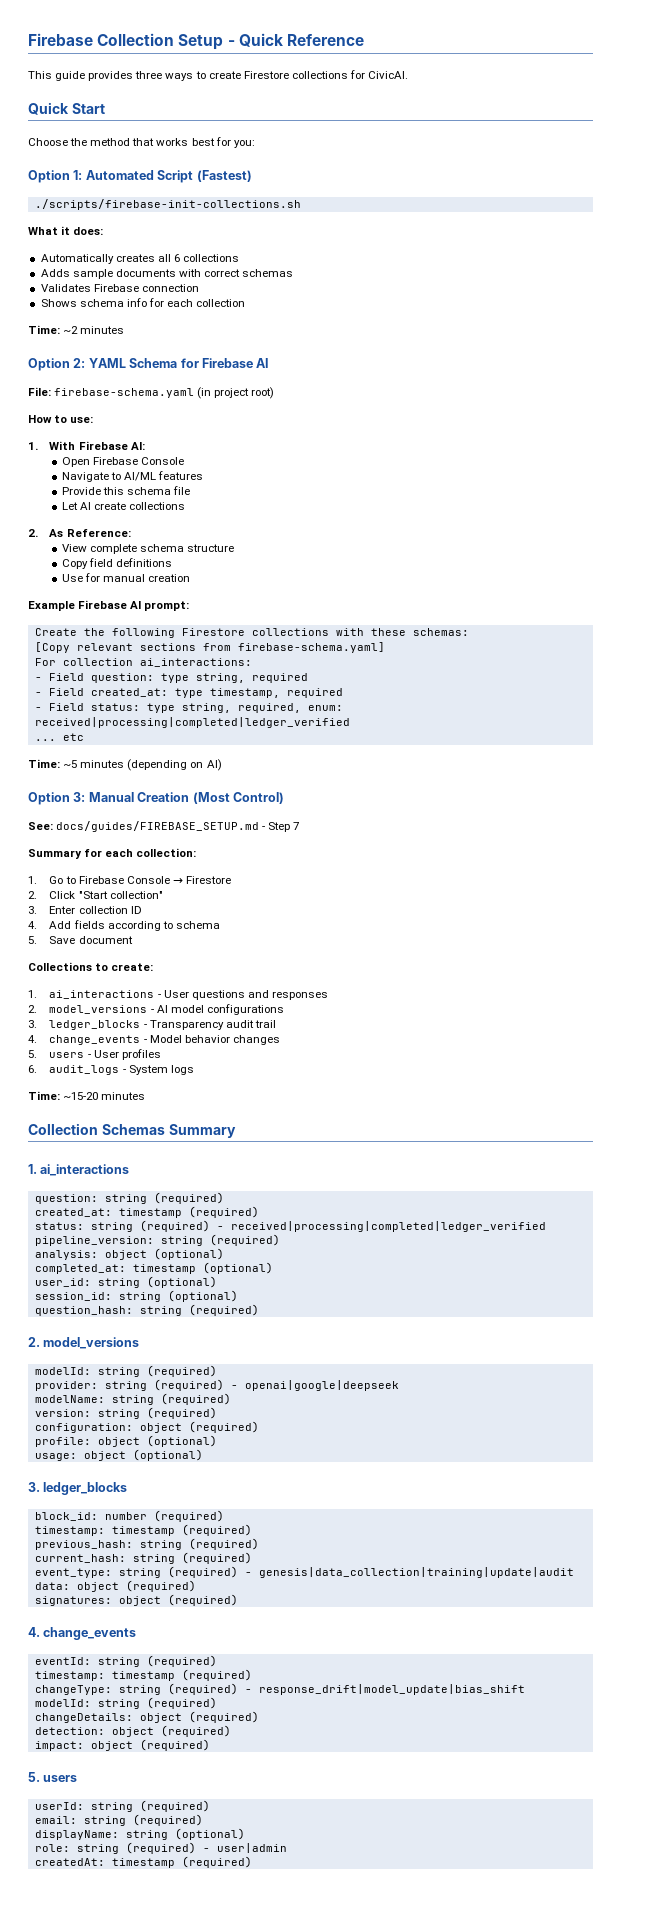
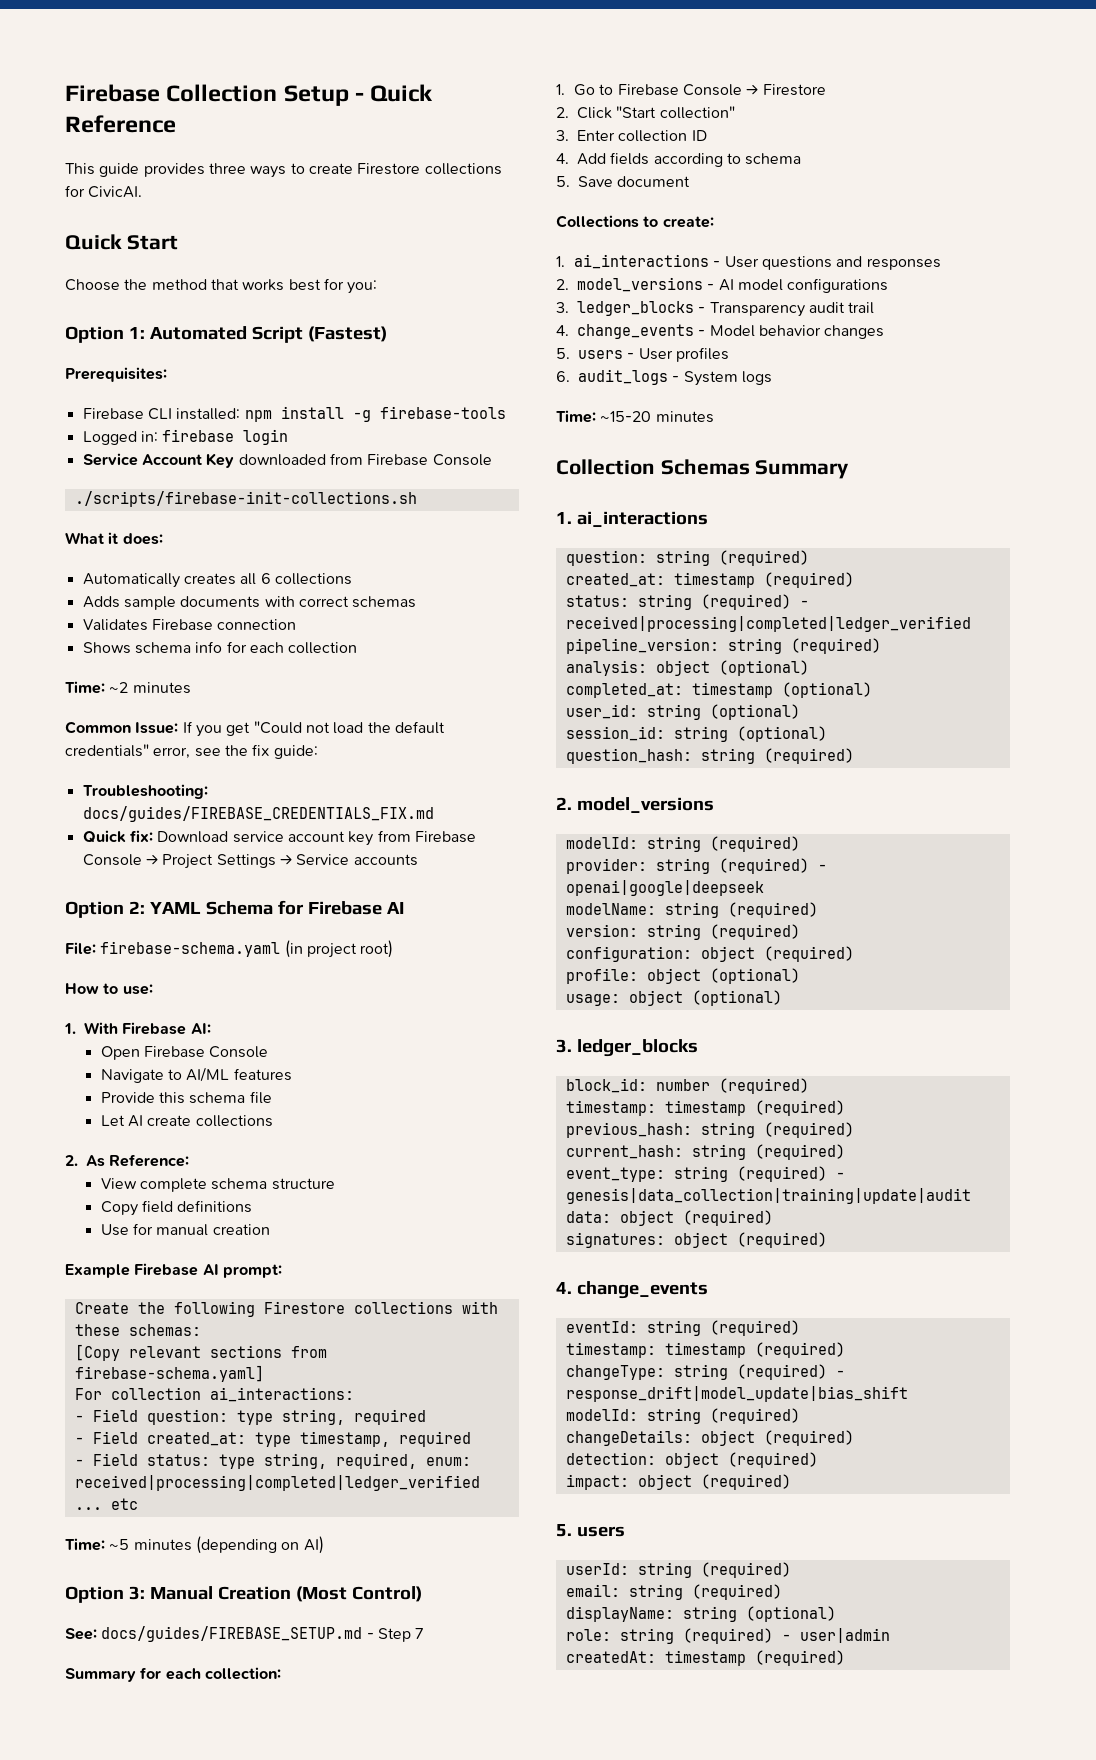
(252, 176) none -> [65,367,167,382] [82,406,506,422] [82,429,289,445] [82,453,492,468] // Prerequisites: // Firebase CLI installed: npm install -g firebase-tools // Logged in: firebase login // Service Account Key downloaded from Firebase Console
(125, 330) none -> [65,721,445,737] [65,744,318,759] [82,784,208,799] [82,806,434,822] [82,830,476,846] [82,854,418,869] // Common Issue: If you get "Could not load the default credentials" error, see the fix guide: // Troubleshooting: docs/guides/FIREBASE_CREDENTIALS_FIX.md // Quick fix: Download service account key from Firebase Console → Project Settings → Service accounts

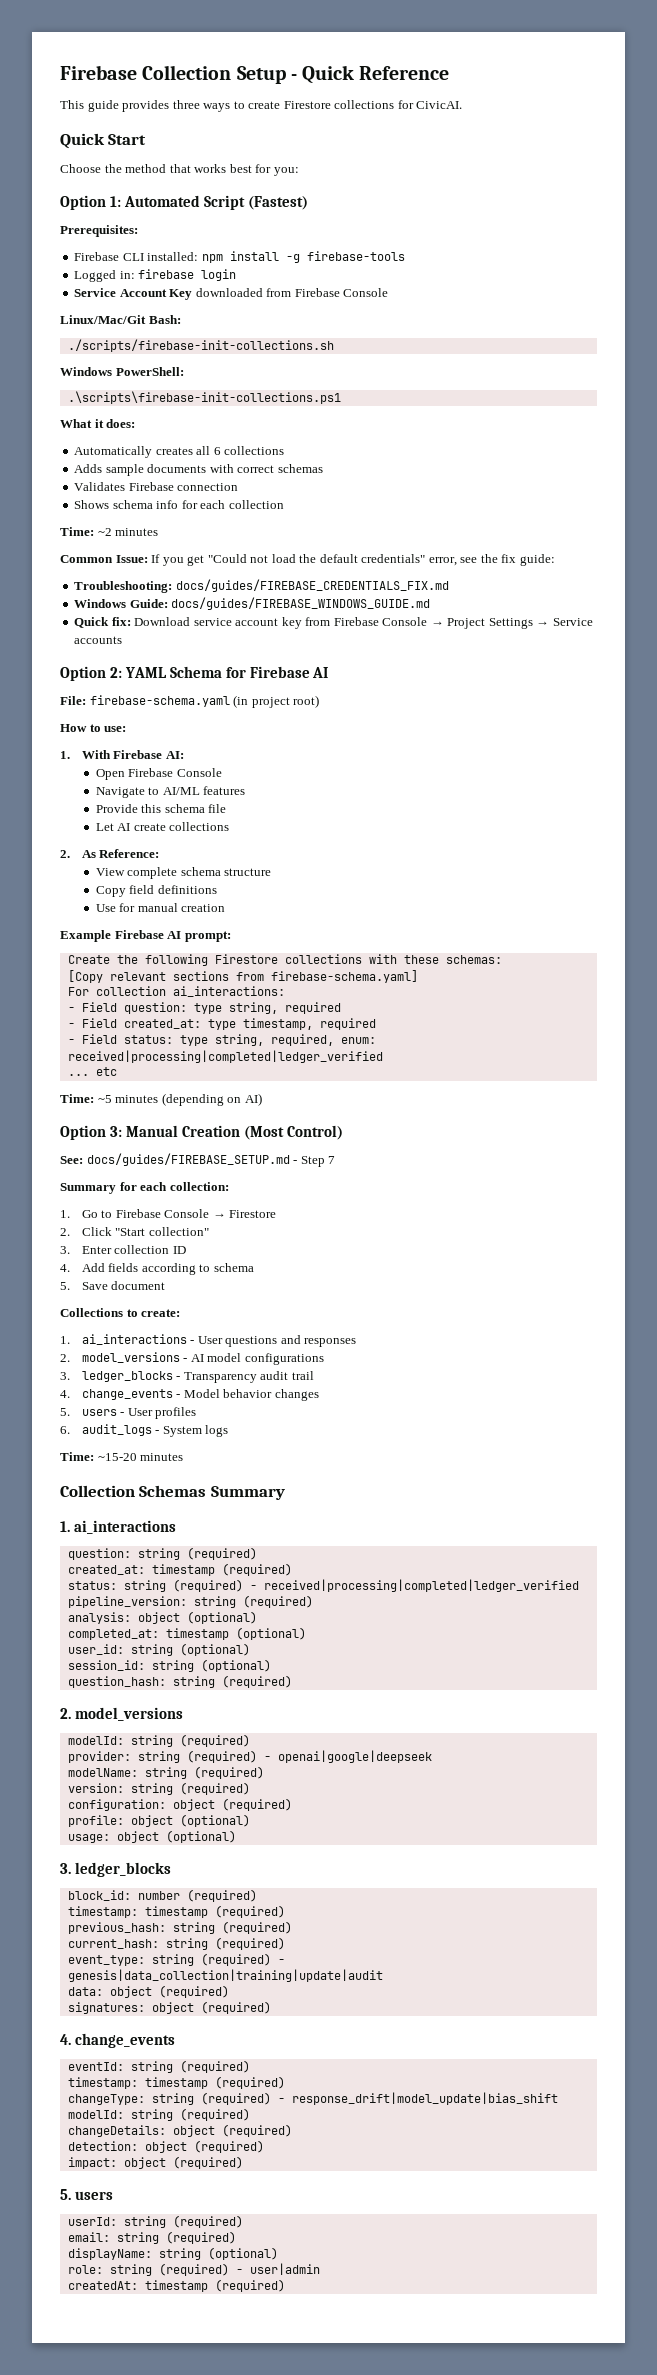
(492, 460) none -> [60,315,181,324] // Linux/Mac/Git Bash:
(417, 499) none -> [60,367,184,376] [67,391,341,404] // Windows PowerShell: // .\scripts\firebase-init-collections.ps1
(434, 814) none -> [74,597,431,610] // Windows Guide: docs/guides/FIREBASE_WINDOWS_GUIDE.md

